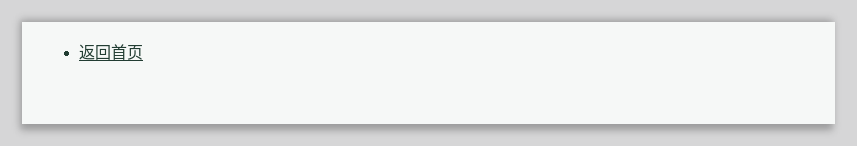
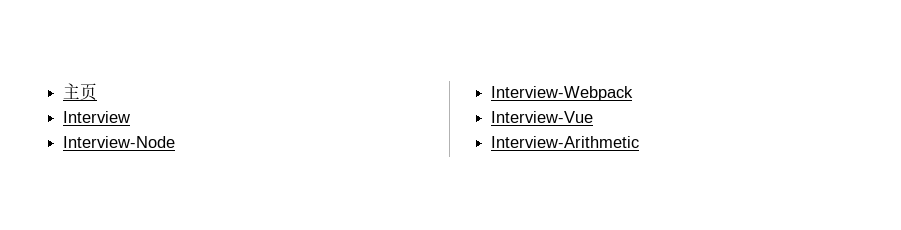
[78,44,127,60] 返回首 -> [63,83,81,99] 主
(143, 52) none -> [63,111,131,123] [63,136,176,148] [491,86,634,101] [491,111,594,123] [491,136,640,148] // Interview // Interview-Node // Interview-Webpack // Interview-Vue // Interview-Arithmetic

